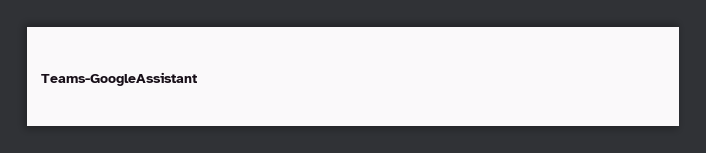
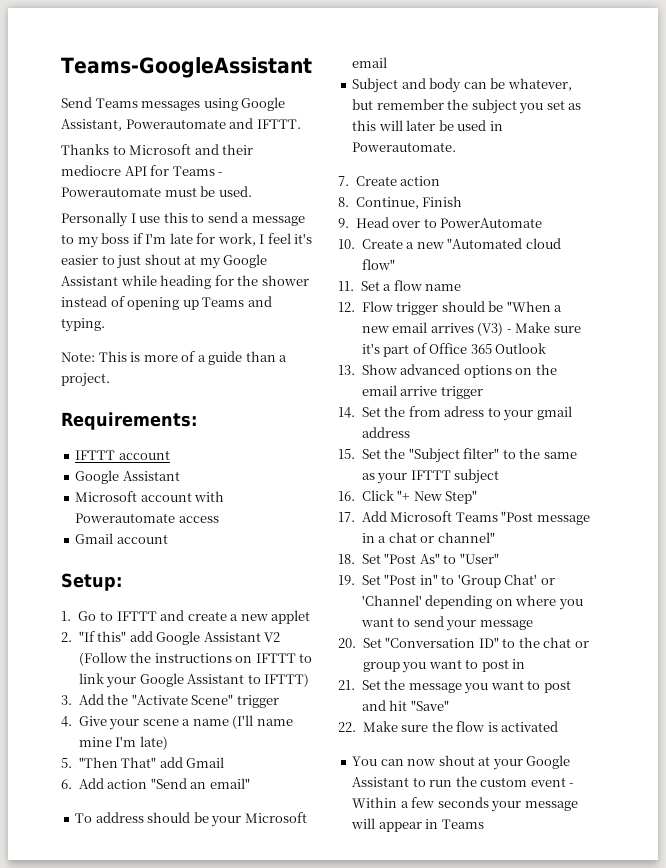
(197, 79) none -> [61,97,286,111] [61,118,301,131] [61,144,254,155] [61,165,224,176] [61,186,252,197] [61,212,305,227] [61,233,313,248] [61,254,268,269] [61,275,309,289] [61,296,272,310] [61,318,105,332] [61,351,288,365] [61,373,110,387] [61,412,197,430] [75,450,170,460] [75,470,180,484] [75,491,225,502] [75,513,219,523] [75,533,168,544] [61,573,122,591] [61,610,311,624] [61,631,281,645] [78,652,313,666] [78,673,310,688] [61,694,279,708] [61,715,293,730] [78,736,168,750] [61,757,225,768] [61,778,250,789] [75,812,307,827] [352,57,388,68] [352,78,572,93] [352,99,582,114] [352,120,503,131] [352,142,457,152] [338,176,441,186] [338,196,463,209] [338,217,543,228] [338,238,561,249] [361,259,395,270] [338,280,462,291] [338,301,563,315] [361,322,581,336] [361,343,547,357] [338,364,557,378] [361,385,483,399] [338,406,572,421] [361,427,410,438] [338,448,577,463] [361,469,500,484] [338,490,478,504] [338,511,590,525] [361,532,495,543] [338,553,499,564] [338,574,555,588] [361,595,583,610] [360,616,533,631] [338,637,589,648] [362,659,526,673] [338,679,571,694] [361,700,449,711] [338,721,559,732] [352,755,571,770] [352,776,575,787] [352,797,578,812] [351,818,484,832] // Send Teams messages using Google Assistant, Powerautomate and IFTTT. // Thanks to Microsoft and their mediocre API for Teams - Powerautomate must be used. // Personally I use this to send a message to my boss if I'm late for work, I feel it's easier to just shout at my Google Assistant while heading for the shower instead of opening up Teams and typing. // Note: This is more of a guide than a project. // Requirements: // IFTTT account // Google Assistant // Microsoft account with Powerautomate access // Gmail account // Setup: // 1. Go to IFTTT and create a new applet // 2. "If this" add Google Assistant V2 (Follow the instructions on IFTTT to link your Google Assistant to IFTTT) // 3. Add the "Activate Scene" trigger // 4. Give your scene a name (I'll name mine I'm late) // 5. "Then That" add Gmail // 6. Add action "Send an email" // To address should be your Microsoft email // Subject and body can be whatever, but remember the subject you set as this will later be used in Powerautomate. // 7. Create action // 8. Continue, Finish // 9. Head over to PowerAutomate // 10. Create a new "Automated cloud flow" // 11. Set a flow name // 12. Flow trigger should be "When a new email arrives (V3) - Make sure it's part of Office 365 Outlook // 13. Show advanced options on the email arrive trigger // 14. Set the from adress to your gmail address // 15. Set the "Subject filter" to the same as your IFTTT subject // 16. Click "+ New Step" // 17. Add Microsoft Teams "Post message in a chat or channel" // 18. Set "Post As" to "User" // 19. Set "Post in" to 'Group Chat' or 'Channel' depending on where you want to send your message // 20. Set "Conversation ID" to the chat or group you want to post in // 21. Set the message you want to post and hit "Save" // 22. Make sure the flow is activated // You can now shout at your Google Assistant to run the custom event - Within a few seconds your message will appear in Teams

